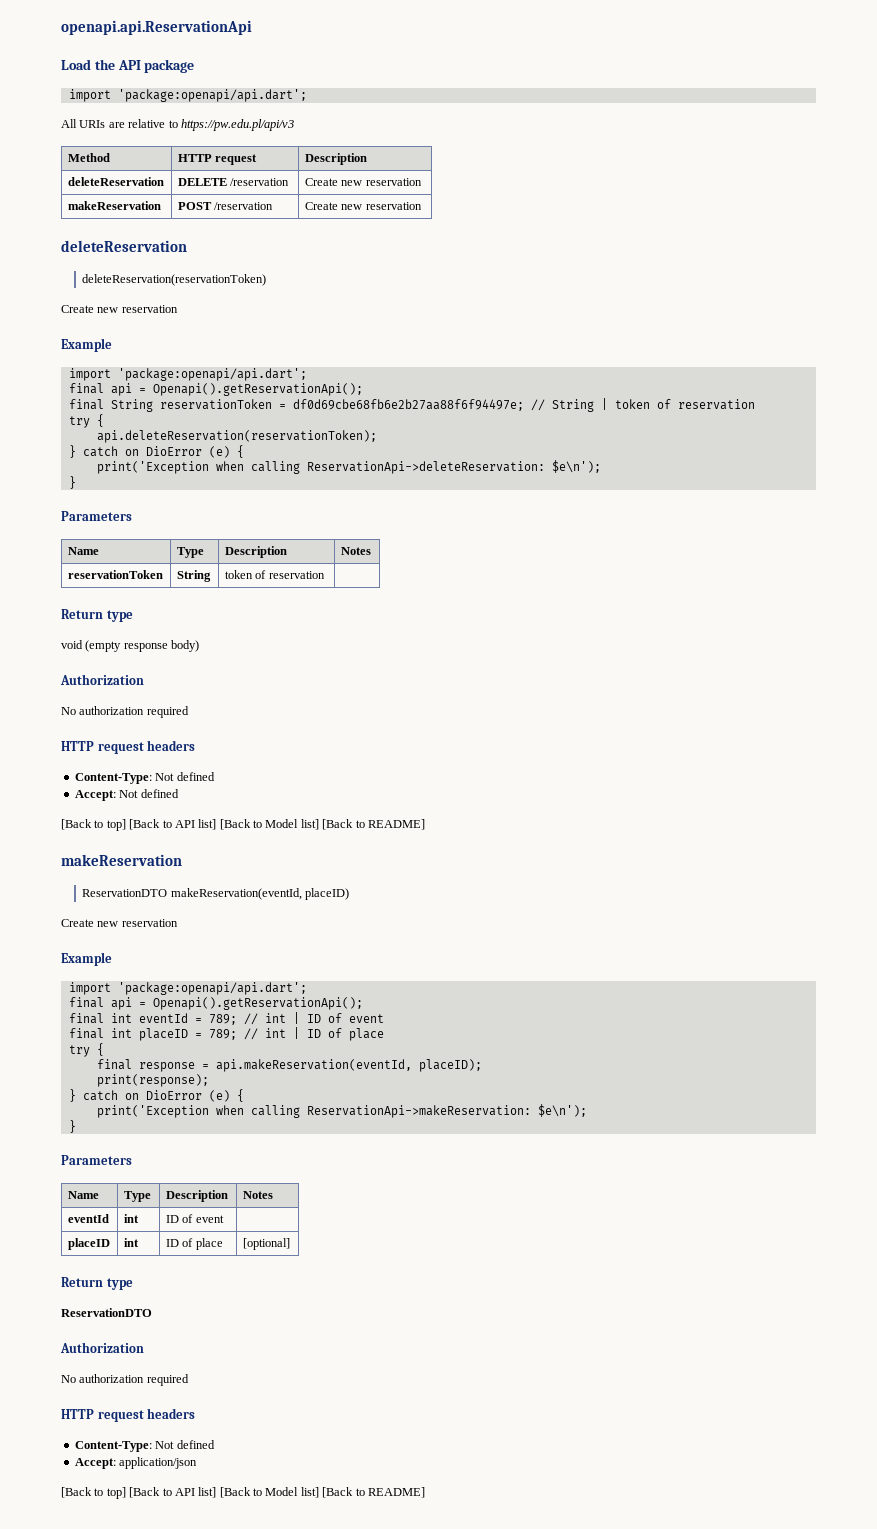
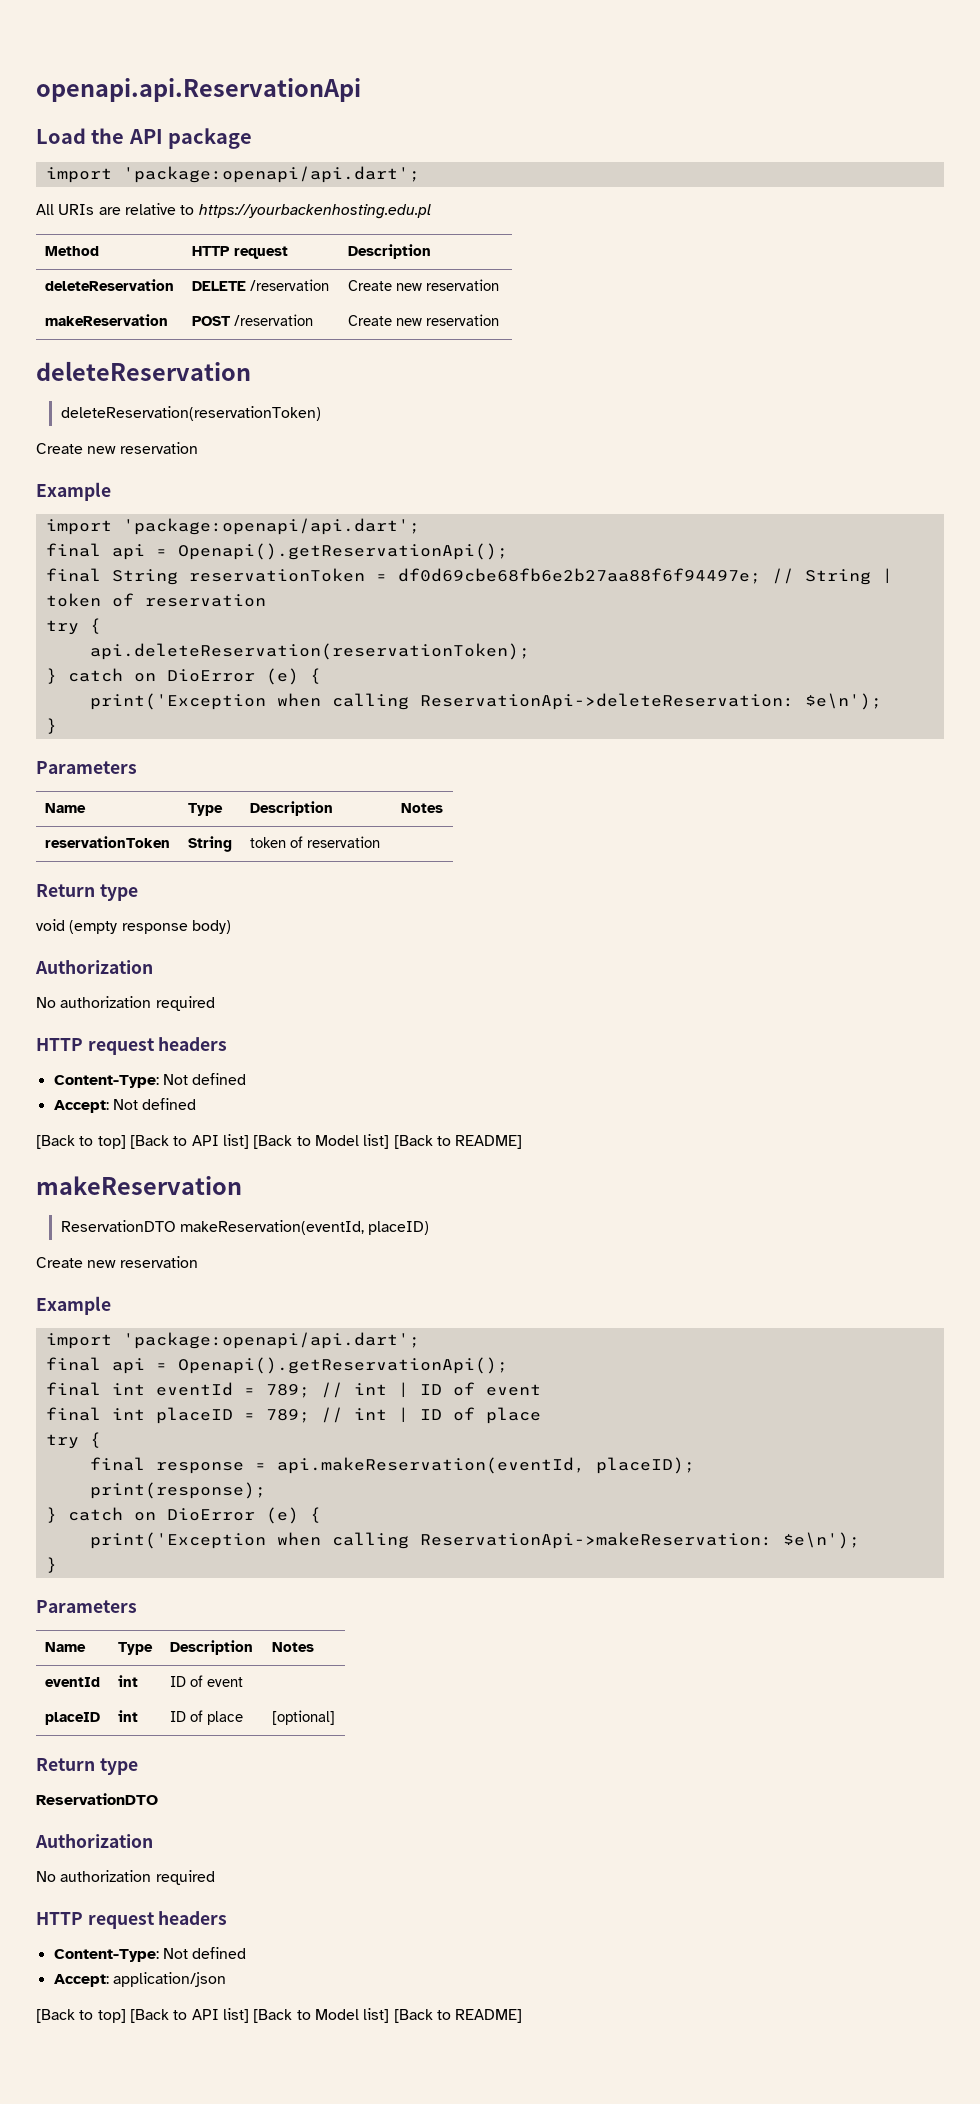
[180,119,294,131] https://pw.edu.pl/api/v3 -> [198,204,431,219] https://yourbackenhosting.edu.pl

